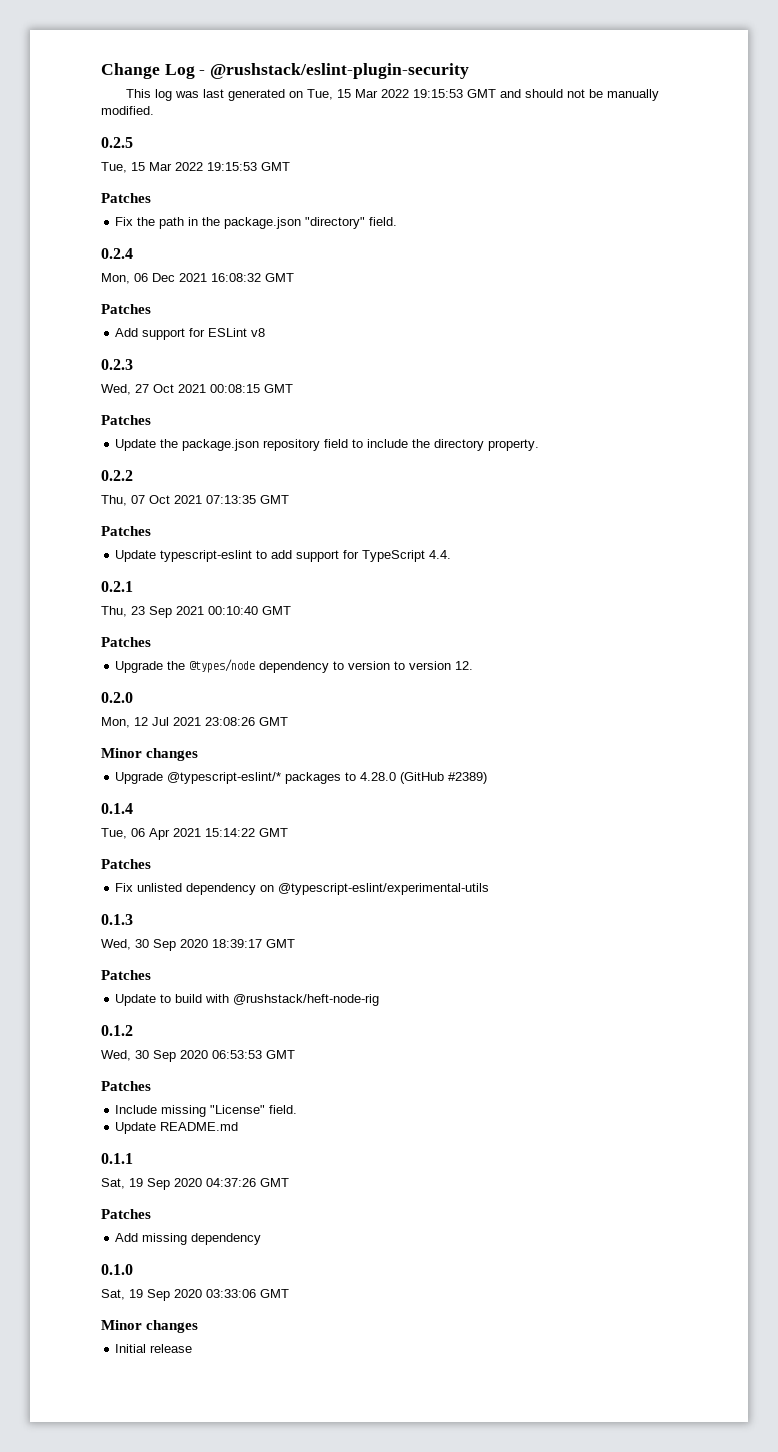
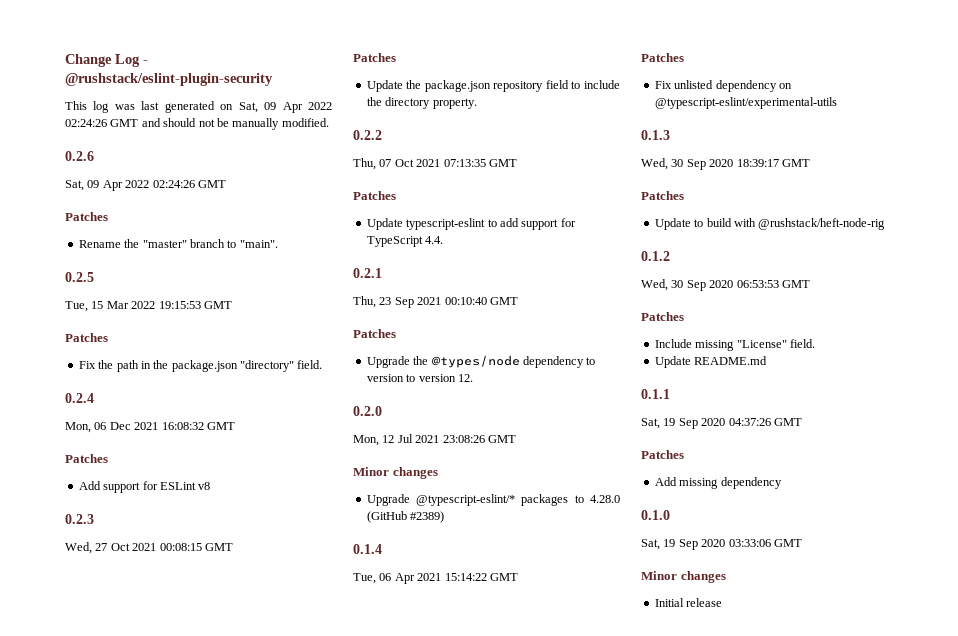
[307,89,464,100] Tue, 15 Mar 2022 19:15:53 -> [238,102,333,113] [65,119,107,127] Sat, 09 Apr 2022 02:24:26
(154, 110) none -> [65,151,94,161] [65,180,226,191] [65,212,108,221] [78,239,278,248] // 0.2.6 // Sat, 09 Apr 2022 02:24:26 GMT // Patches // Rename the "master" branch to "main".

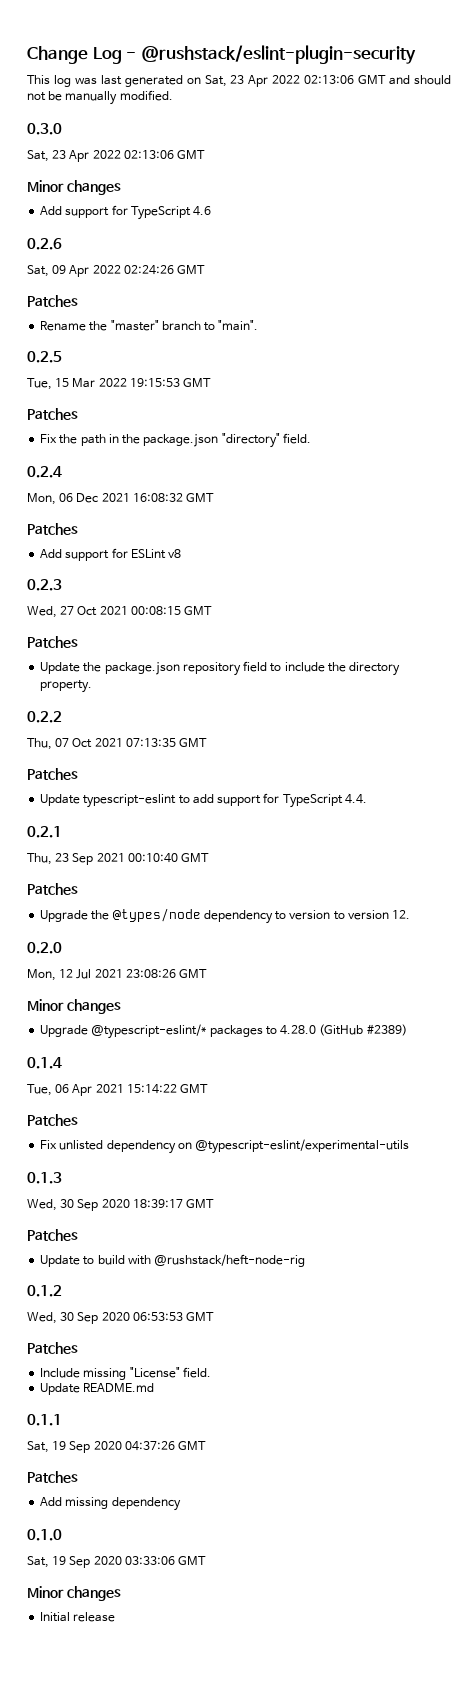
[264,102,333,113] [65,119,107,127] 09 Apr 2022 02:24:26 -> [230,75,355,87] 23 Apr 2022 02:13:06
(329, 122) none -> [27,123,62,135] [27,150,206,162] [27,180,121,195] [40,205,212,220] // 0.3.0 // Sat, 23 Apr 2022 02:13:06 GMT // Minor changes // Add support for TypeScript 4.6

